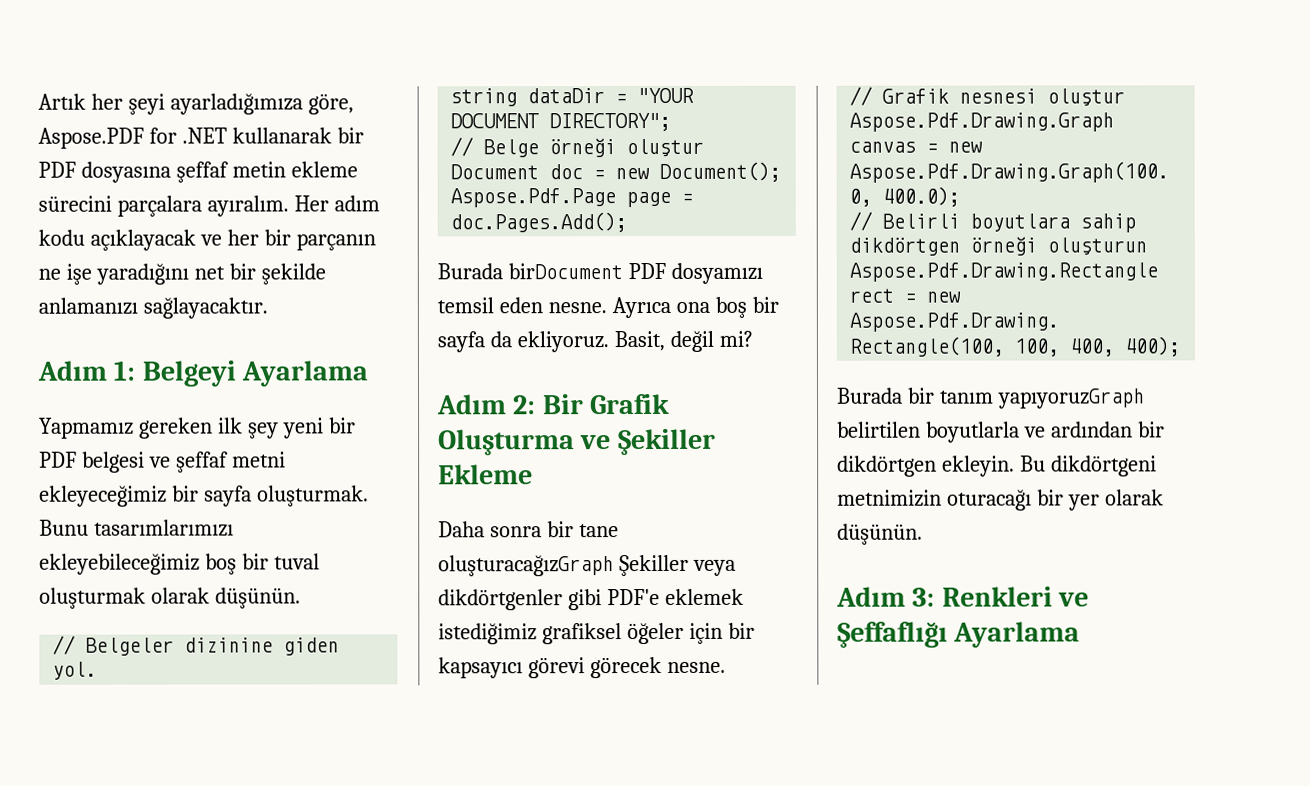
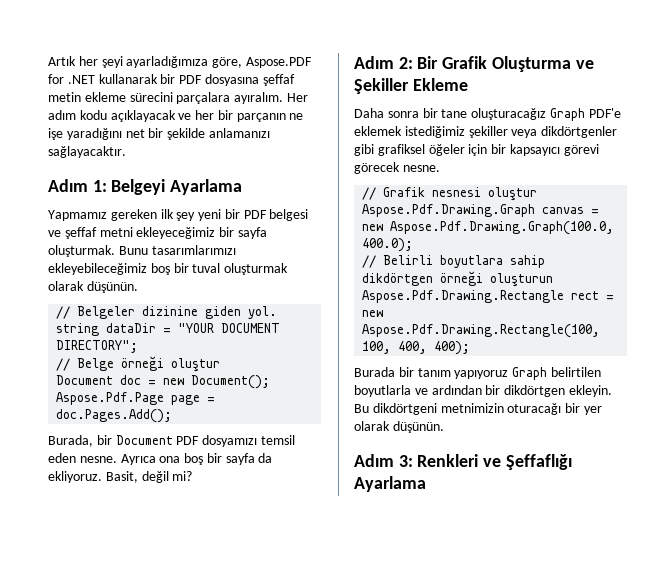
[437,263,623,280] Burada birDocument -> [48,435,173,447] Burada, bir Document
[438,554,736,577] [438,588,744,611] [438,623,537,645] oluşturacağızGraph Şekiller veya dikdörtgenler gibi PDF'e eklemek istediğimiz -> [471,108,621,121] [354,126,618,138] [354,144,374,156] oluşturacağız Graph PDF'e eklemek istediğimiz şekiller veya dikdörtgenler gibi
[996,388,1145,409] yapıyoruzGraph -> [454,367,548,380] yapıyoruz Graph

